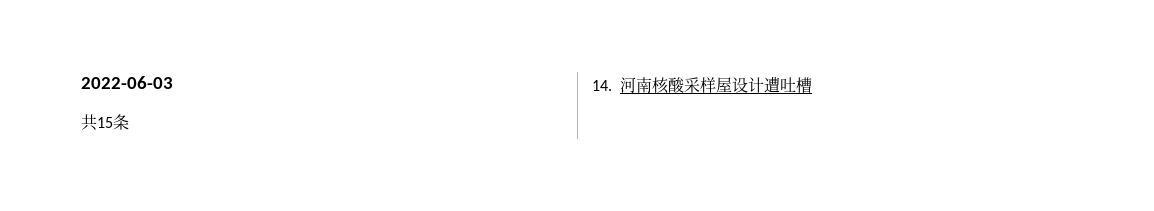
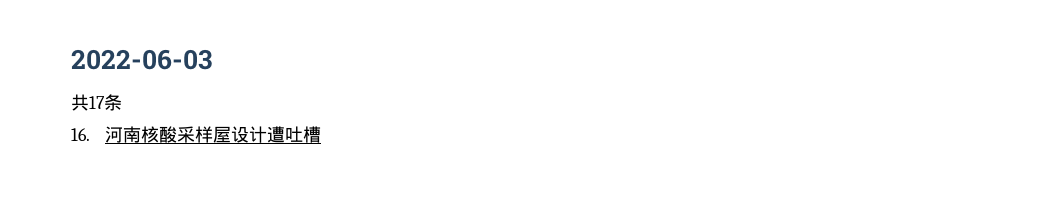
[97,117,113,128] 15 -> [89,96,105,109] 17
[592,80,612,91] 14. -> [71,128,90,141] 16.

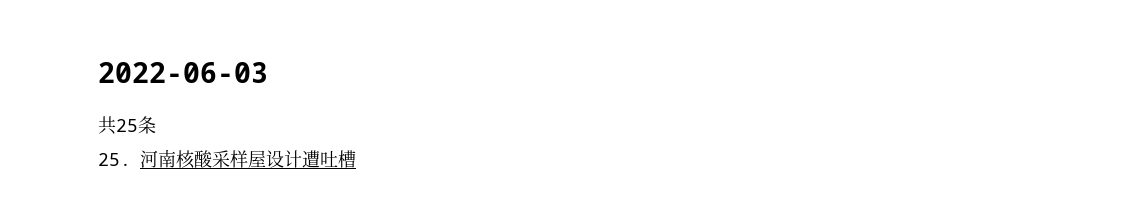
[89,96,105,109] 17 -> [116,119,138,132] 25
[71,128,90,141] 16. -> [98,153,131,166] 25.

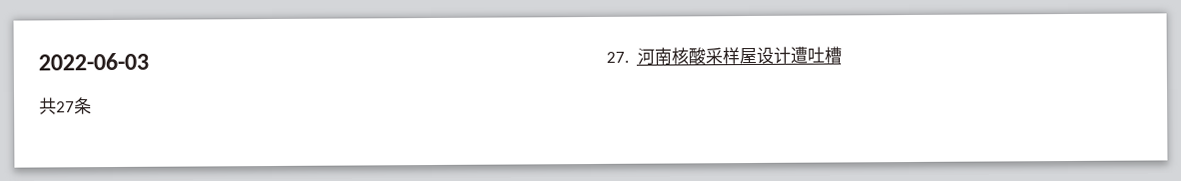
[116,119,138,132] 25 -> [56,101,75,113] 27
[98,153,131,166] 25. -> [606,51,629,63] 27.

